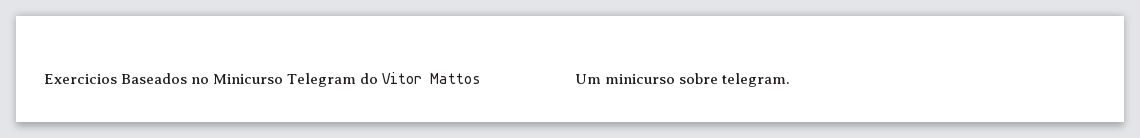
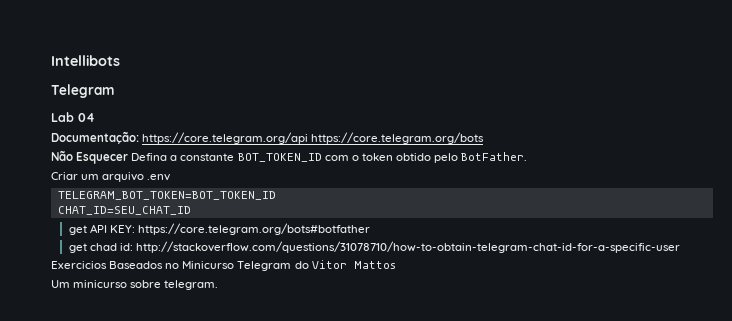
(44, 79) none -> [51,55,120,66] [51,84,114,98] [51,112,95,122] [51,131,485,144] [51,150,528,164] [51,172,171,182] [57,191,276,200] [57,206,191,215] [68,223,370,235] [68,241,680,253] Intellibots // Telegram // Lab 04 // Documentação: https://core.telegram.org/api https://core.telegram.org/bots // Não Esquecer Defina a constante BOT_TOKEN_ID com o token obtido pelo BotFather. // Criar um arquivo .env // TELEGRAM_BOT_TOKEN=BOT_TOKEN_ID // CHAT_ID=SEU_CHAT_ID // get API KEY: https://core.telegram.org/bots#botfather // get chad id: http://stackoverflow.com/questions/31078710/how-to-obtain-telegram-chat-id-for-a-specific-user //

